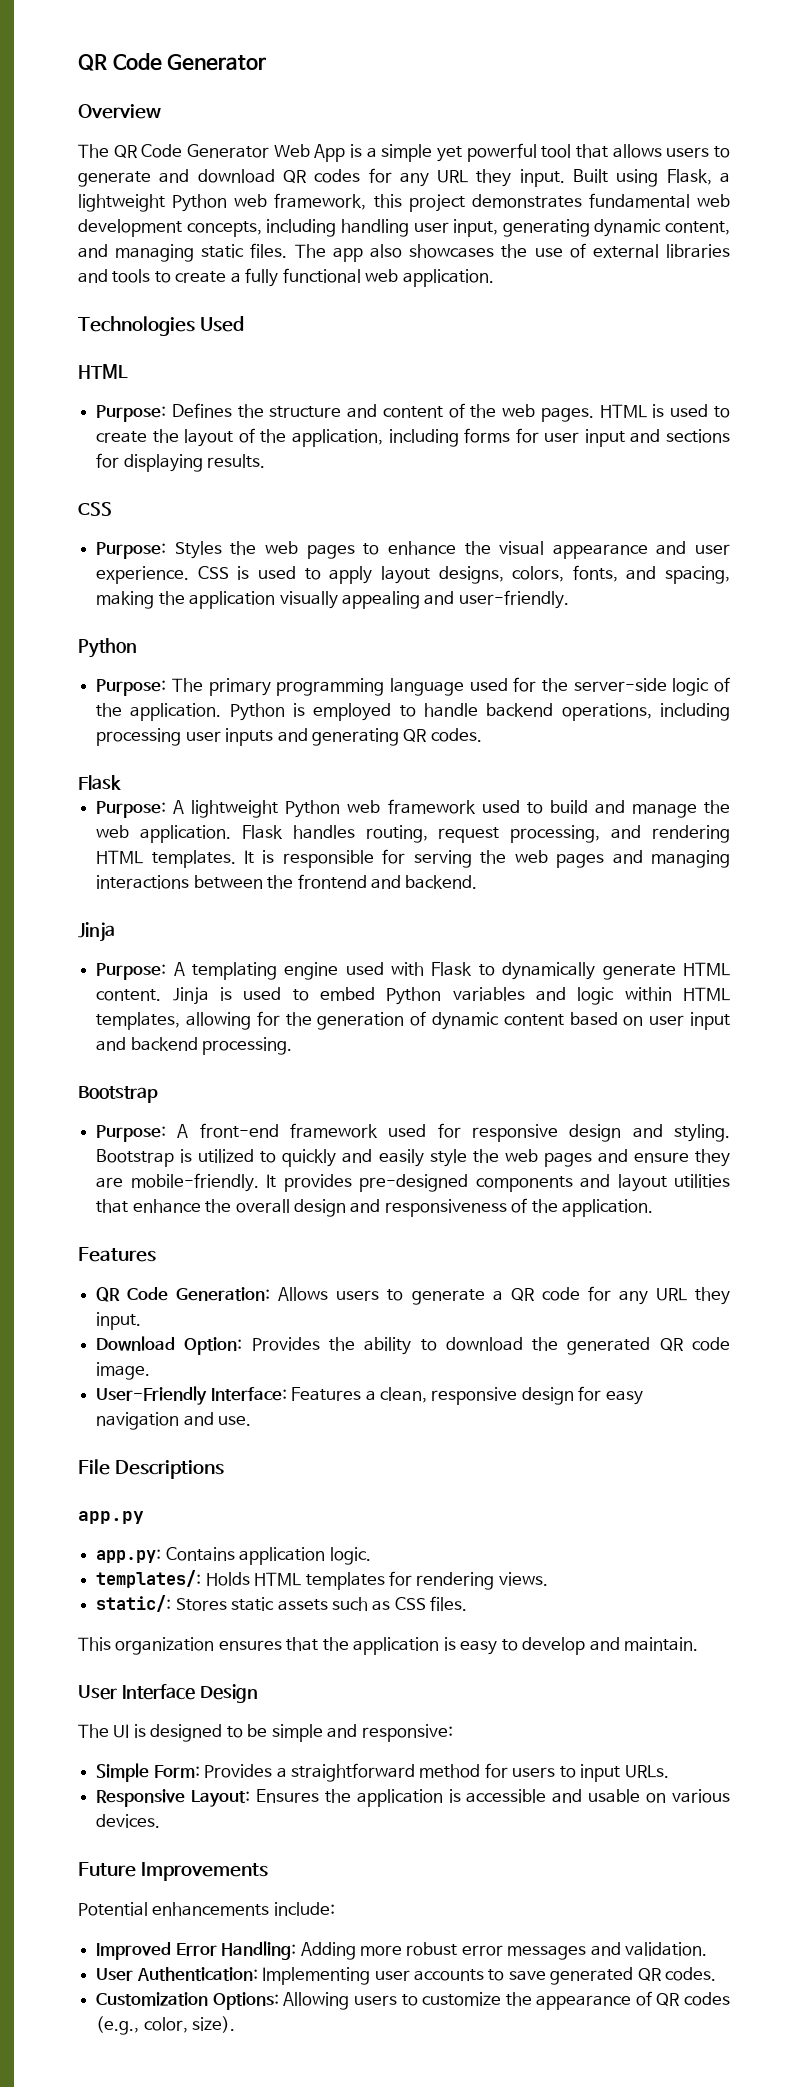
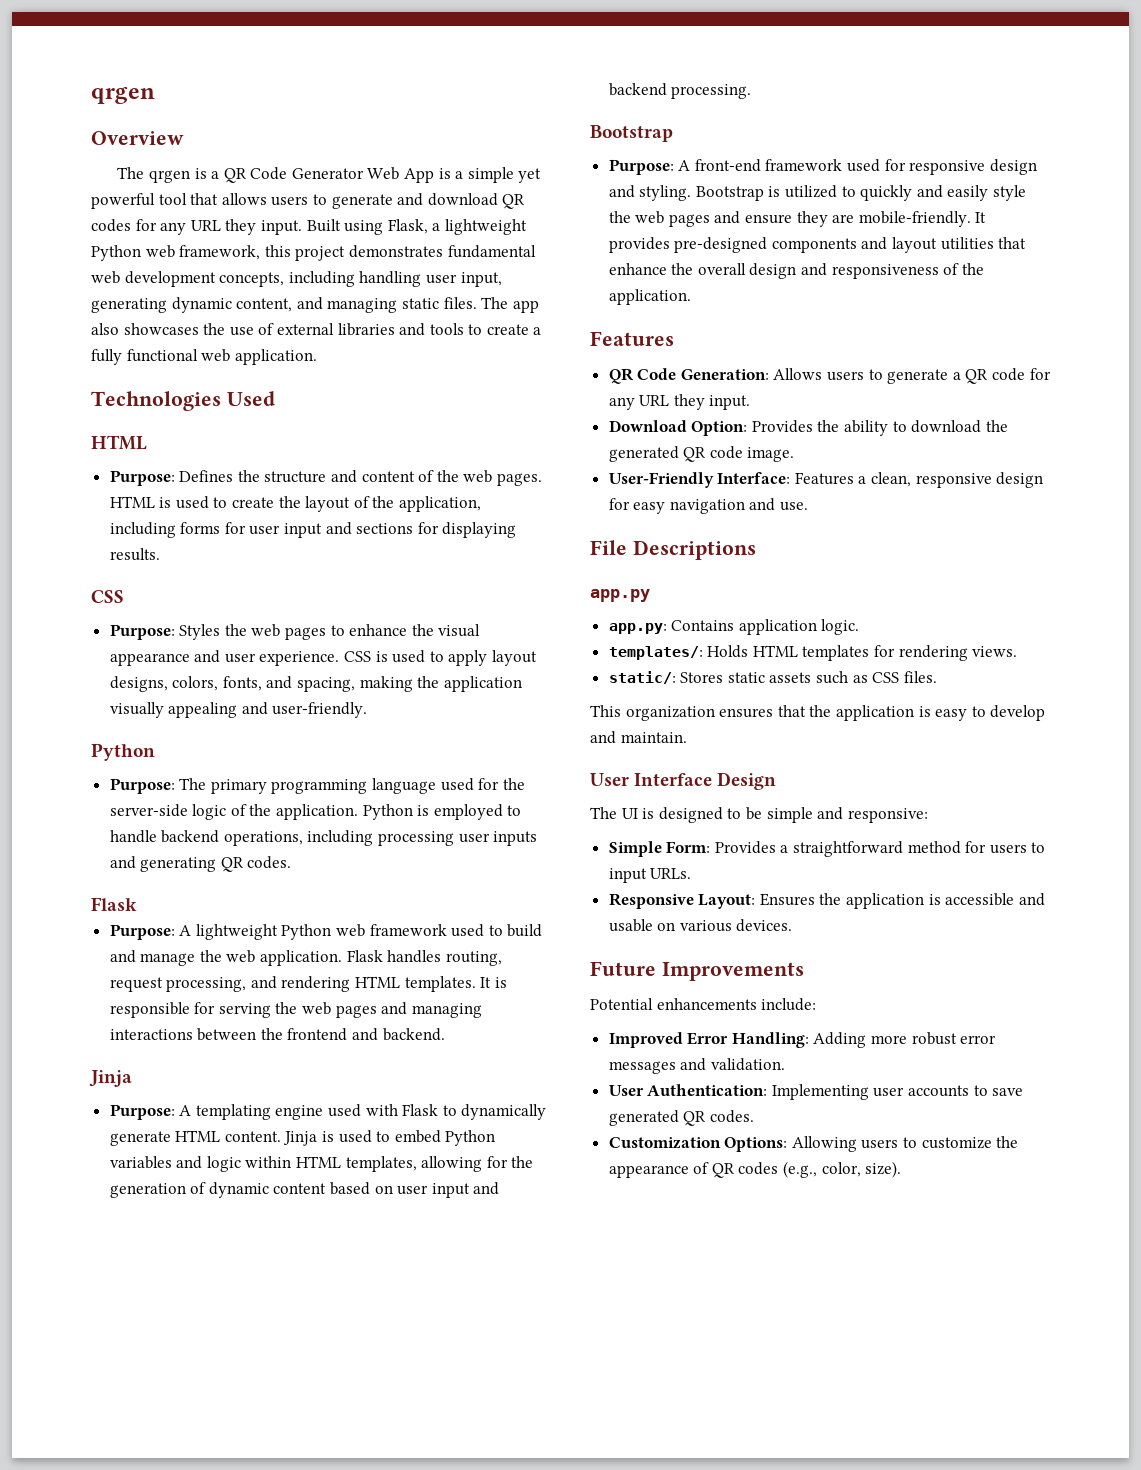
[78,53,267,71] QR Code Generator -> [91,86,155,104] qrgen
(109, 151) none -> [148,168,220,183] qrgen is a

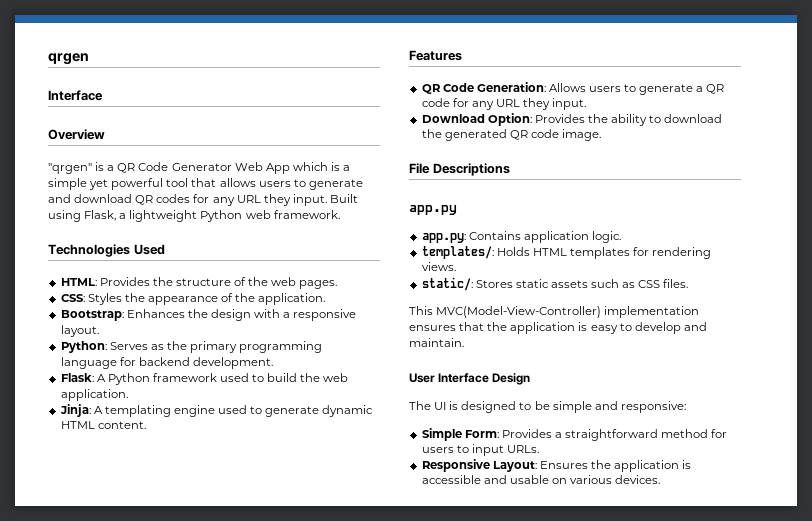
[91,86,155,104] qrgen -> [48,53,89,65] [48,90,103,101] qrgen // Interface
[117,167,190,183] The qrgen -> [48,163,92,174] "qrgen"
(435, 175) none -> [292,162,328,171] which
[179,245,536,261] [91,271,502,287] [91,297,539,313] [91,323,542,336] [91,349,317,365] [91,391,275,411] [91,435,147,450] [109,470,543,486] [109,496,482,512] [109,522,517,538] [109,548,160,561] [91,590,124,603] [109,624,481,640] [109,650,538,666] [109,676,522,692] [109,702,368,718] [91,743,155,761] [109,778,525,794] [109,804,522,820] [109,830,538,846] [109,856,292,872] [91,897,137,911] [109,924,366,940] framework, this project demonstrates fundamental web development concepts, including handling user input, generating dynamic content, and managing static files. The app also showcases the use of external libraries and tools to create a fully functional web application. // Technologies Used // HTML // Purpose: Defines the structure and content of the web pages. HTML is used to create the layout of the application, including forms for user input and sections for displaying results. // CSS // Purpose: Styles the web pages to enhance the visual appearance and user experience. CSS is used to apply layout designs, colors, fonts, and spacing, making the application visually appealing and user-friendly. // Python // Purpose: The primary programming language used for the server-side logic of the application. Python is employed to handle backend operations, including processing user inputs and generating QR codes. // Flask // Purpose: A lightweight Python web -> [273,210,340,219] [48,244,165,257] [60,277,338,289] [60,293,326,305] [60,309,357,321] [60,325,99,337] [60,341,323,353] [60,357,273,369] [60,373,150,385] framework. // Technologies Used // HTML: Provides the structure of the web pages. // CSS: Styles the appearance of the application. // Bootstrap: Enhances the design with a responsive layout. // Python: Serves as the primary programming language for backend development. // Flask: A Python
[109,950,196,966] and manage -> (298, 377) none
[346,950,502,966] [109,976,507,992] [109,1002,482,1018] [109,1028,445,1041] [89,1070,132,1087] [109,1104,547,1120] [109,1130,496,1146] [109,1156,534,1172] [109,1182,500,1198] [608,83,752,99] [590,125,673,142] [608,159,1037,175] [608,185,1027,201] [608,211,987,227] [608,237,1027,253] [608,263,984,279] [608,289,691,305] Flask handles routing, request processing, and rendering HTML templates. It is responsible for serving the web pages and managing interactions between the frontend and backend. // Jinja // Purpose: A templating engine used with Flask to dynamically generate HTML content. Jinja is used to embed Python variables and logic within HTML templates, allowing for the generation of dynamic content based on user input and backend processing. // Bootstrap // Purpose: A front-end framework used for responsive design and styling. Bootstrap is utilized to quickly and easily style the web pages and ensure they are mobile-friendly. It provides pre-designed components and layout utilities that enhance the overall design and responsiveness of the application. -> [59,404,374,417] [60,421,146,429] // Jinja: A templating engine used to generate dynamic HTML content.
[608,472,1044,488] [608,498,809,514] // User-Friendly Interface: Features a clean, responsive design for easy navigation and use. -> (602, 135) none
[625,706,715,721] organization -> [436,306,700,318] MVC(Model-View-Controller) implementation
[590,961,804,981] [590,998,817,1011] [608,1032,997,1048] [608,1058,785,1074] [608,1084,1024,1100] [608,1110,754,1126] [608,1136,1019,1152] [608,1161,902,1178] // Future Improvements // Potential enhancements include: // Improved Error Handling: Adding more robust error messages and validation. // User Authentication: Implementing user accounts to save generated QR codes. // Customization Options: Allowing users to customize the appearance of QR codes (e.g., color, size). -> (661, 479) none

